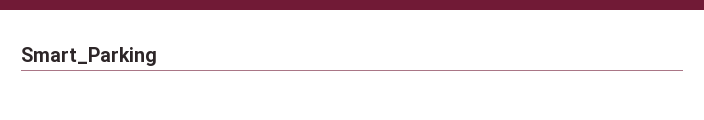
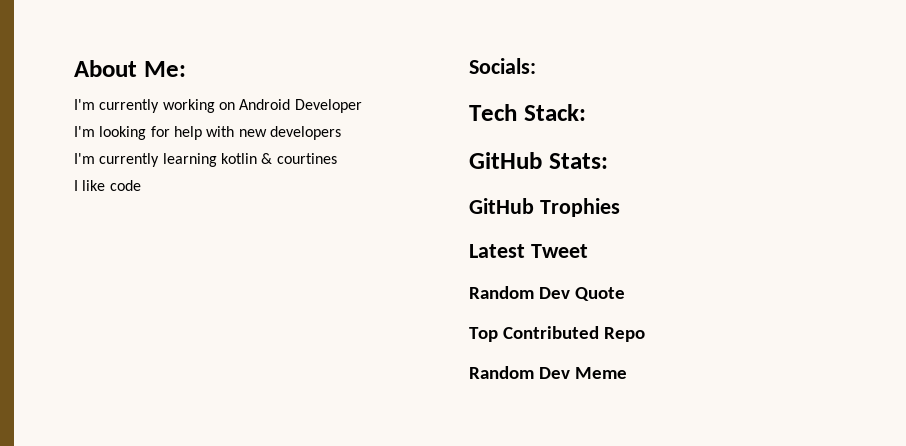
[21,47,157,66] Smart_Parking -> [74,60,186,77] [74,99,362,113] [74,126,341,140] [74,153,337,167] [74,180,141,191] [469,58,536,74] [469,104,586,121] [469,152,608,169] [469,198,620,217] [469,244,588,258] [469,286,625,301] [469,326,645,342] [469,366,627,379] About Me: // I'm currently working on Android Developer // I'm looking for help with new developers // I'm currently learning kotlin & courtines // I like code // Socials: // Tech Stack: // GitHub Stats: // GitHub Trophies // Latest Tweet // Random Dev Quote // Top Contributed Repo // Random Dev Meme

